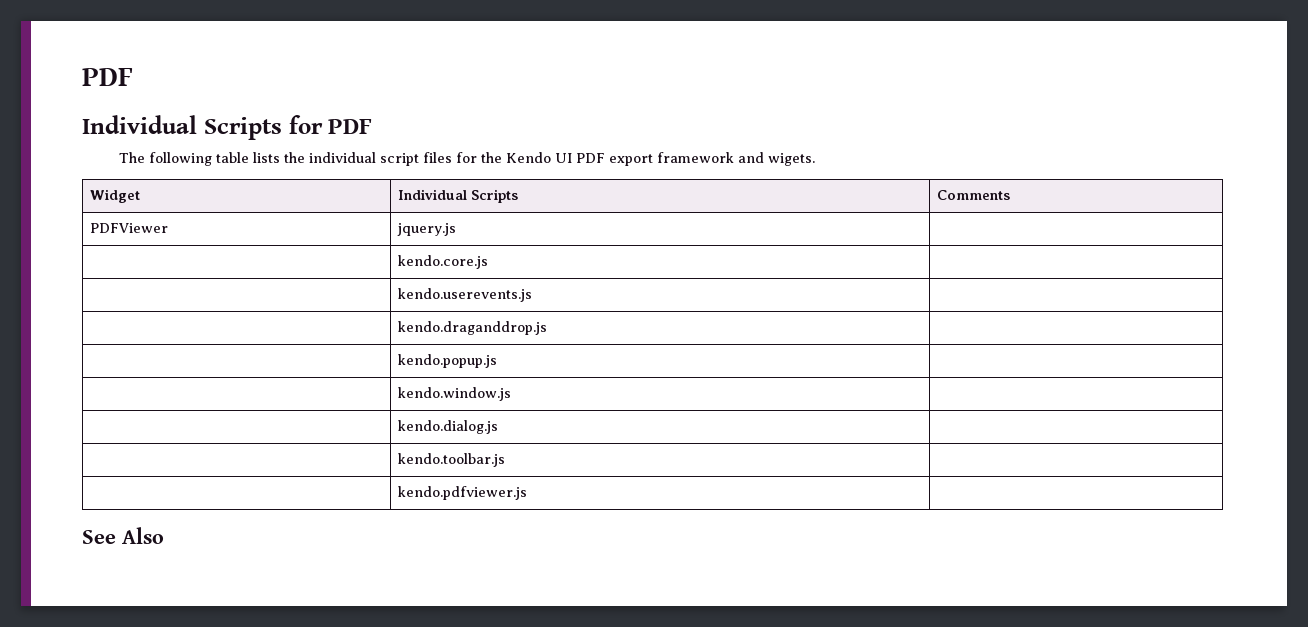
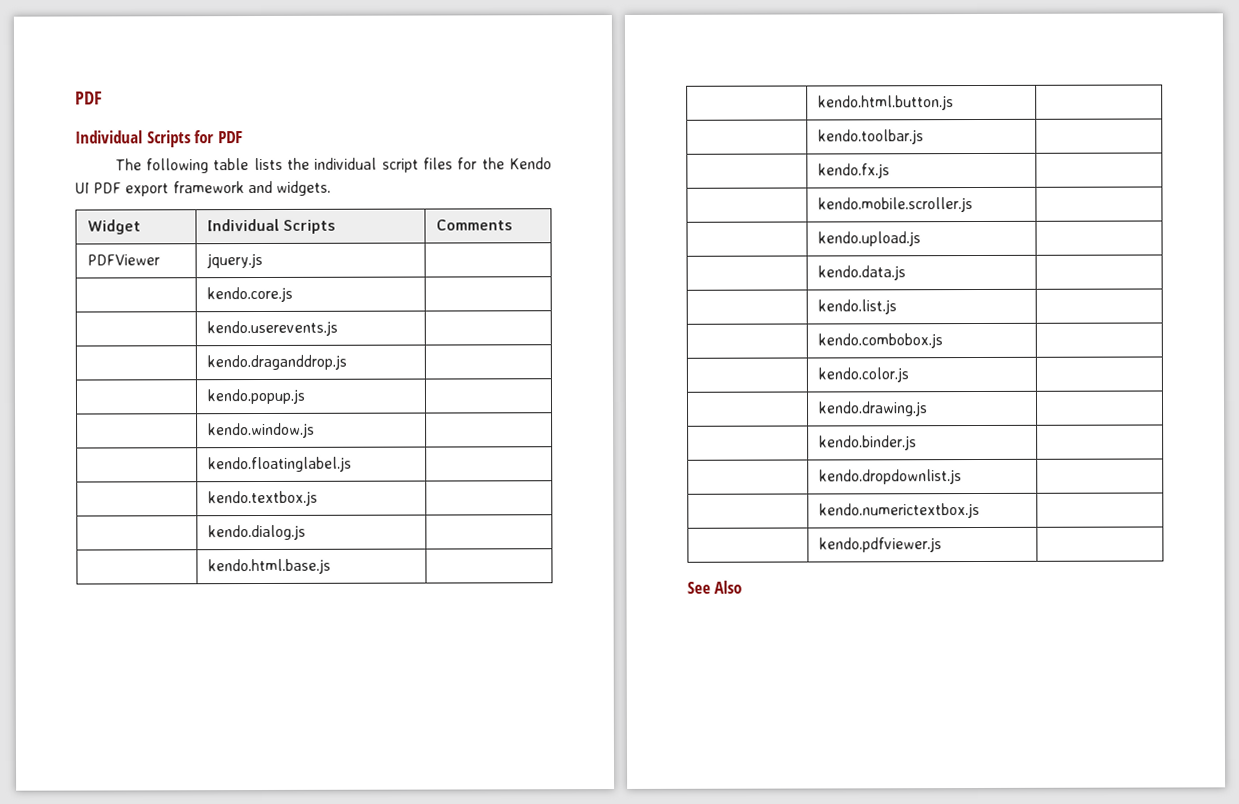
[768,153,816,166] wigets. -> [275,180,331,196] widgets.
(512, 394) none -> [208,456,353,473] [208,490,319,507] // | kendo.floatinglabel.js | // | kendo.textbox.js |
(499, 427) none -> [208,558,332,575] [818,95,955,111] // | kendo.html.base.js | // | kendo.html.button.js |
(506, 460) none -> [818,163,891,179] [818,197,974,213] [818,231,922,247] [818,265,907,281] [818,299,898,315] [818,333,944,349] [818,367,910,383] [818,401,929,417] [819,435,918,451] [819,469,963,485] [819,502,981,519] // | kendo.fx.js | // | kendo.mobile.scroller.js | // | kendo.upload.js | // | kendo.data.js | // | kendo.list.js | // | kendo.combobox.js | // | kendo.color.js | // | kendo.drawing.js | // | kendo.binder.js | // | kendo.dropdownlist.js | // | kendo.numerictextbox.js |

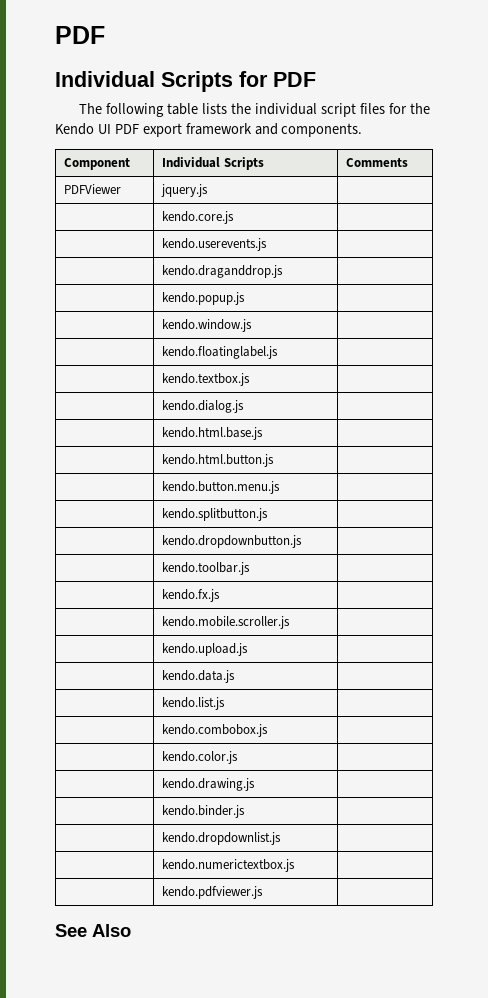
[275,180,331,196] [87,219,142,235] widgets. // Widget -> [281,123,363,137] [64,158,131,170] components. // Component
(955, 103) none -> [162,481,281,494] [162,508,269,521] [162,535,303,548] // | kendo.button.menu.js | // | kendo.splitbutton.js | // | kendo.dropdownbutton.js |

